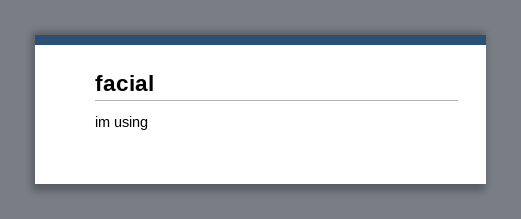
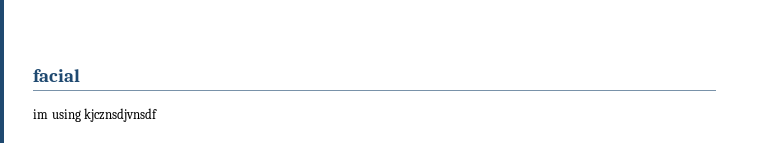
(148, 123) none -> [84,108,158,122] kjcznsdjvnsdf

